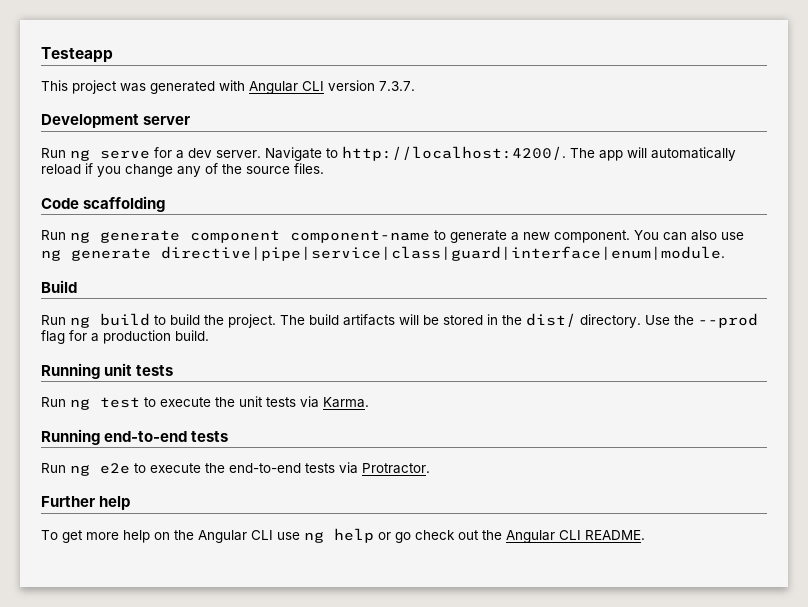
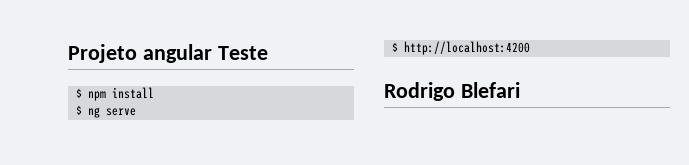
[41,47,113,63] [41,80,415,94] [41,114,191,128] [41,146,736,161] [41,163,324,177] [41,196,166,212] [41,230,744,243] [41,246,725,261] [41,280,77,293] [41,313,758,328] [41,330,209,344] [41,363,174,379] [41,396,369,410] [41,429,229,445] [41,462,430,476] [41,496,131,510] [41,528,645,543] Testeapp // This project was generated with Angular CLI version 7.3.7. // Development server // Run ng serve for a dev server. Navigate to http://localhost:4200/. The app will automatically reload if you change any of the source files. // Code scaffolding // Run ng generate component component-name to generate a new component. You can also use ng generate directive|pipe|service|class|guard|interface|enum|module. // Build // Run ng build to build the project. The build artifacts will be stored in the dist/ directory. Use the --prod flag for a production build. // Running unit tests // Run ng test to execute the unit tests via Karma. // Running end-to-end tests // Run ng e2e to execute the end-to-end tests via Protractor. // Further help // To get more help on the Angular CLI use ng help or go check out the Angular CLI README. -> [68,44,268,63] [76,87,155,101] [76,105,137,118] [392,41,531,55] [384,82,520,101] Projeto angular Teste // $ npm install // $ ng serve // $ http://localhost:4200 // Rodrigo Blefari

